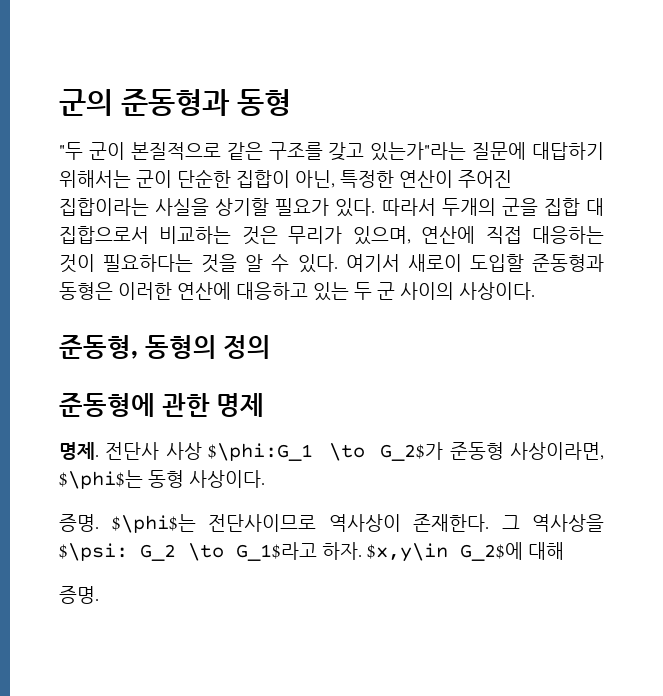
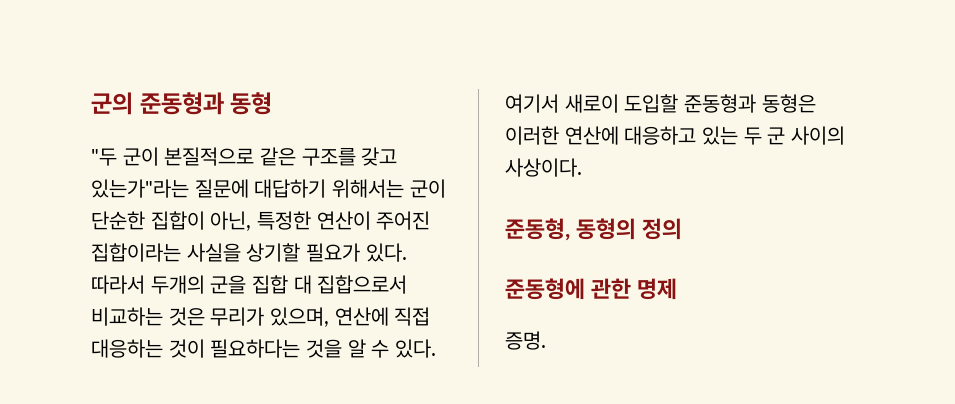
[59,442,604,461] [59,470,265,489] [59,514,604,533] [59,542,564,562] // 명제. 전단사 사상 $\phi:G_1 \to G_2$가 준동형 사상이라면, $\phi$는 동형 사상이다. // 증명. $\phi$는 전단사이므로 역사상이 존재한다. 그 역사상을 $\psi: G_2 \to G_1$라고 하자. $x,y\in G_2$에 대해 -> (678, 289) none

